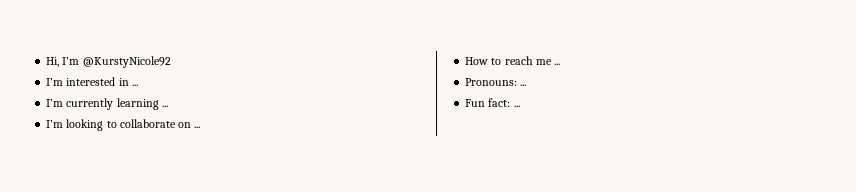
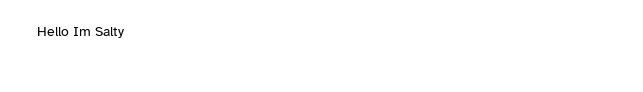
[46,56,171,68] [46,77,138,86] [46,98,168,110] [46,119,201,131] [465,56,561,65] [465,78,527,86] [465,98,520,107] Hi, I’m @KurstyNicole92 // I’m interested in ... // I’m currently learning ... // I’m looking to collaborate on ... // How to reach me ... // Pronouns: ... // Fun fact: ... -> [37,27,124,38] Hello Im Salty

